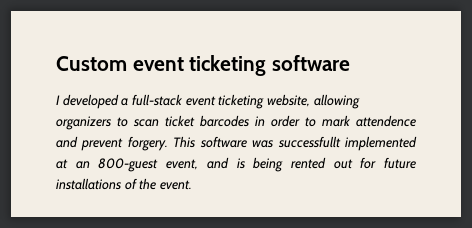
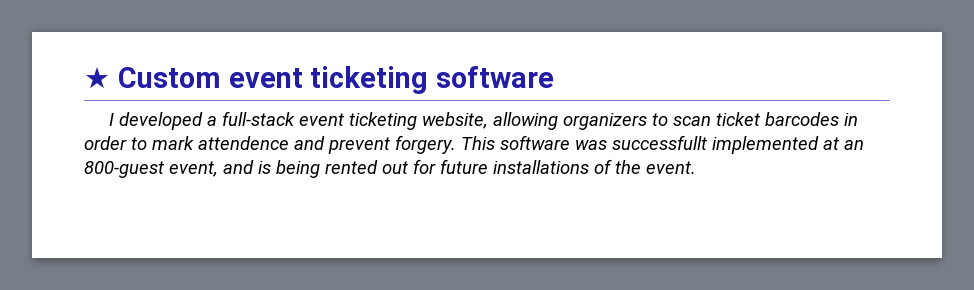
(56, 63) none -> [84,67,110,89] ★

